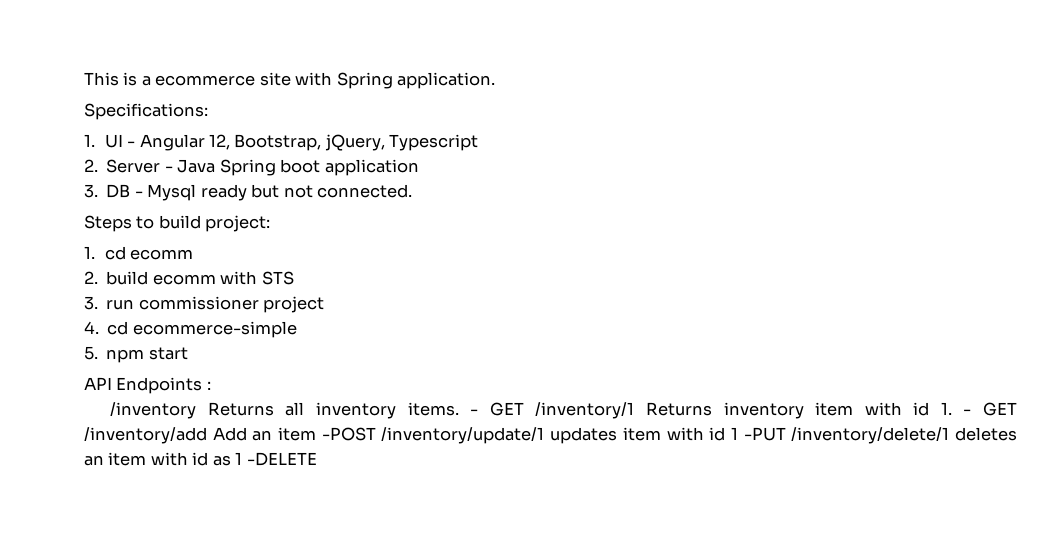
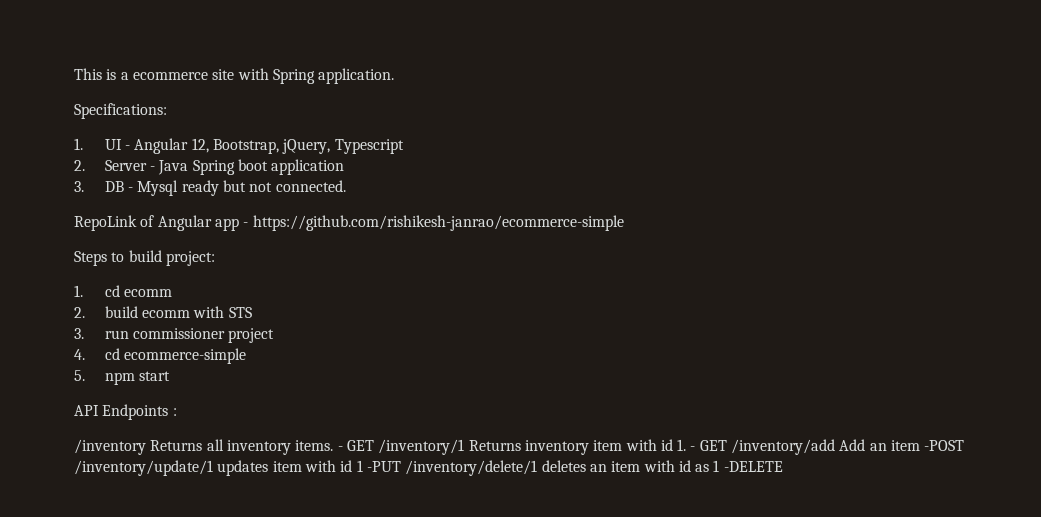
(412, 191) none -> [74,215,624,231] // RepoLink of Angular app - https://github.com/rishikesh-janrao/ecommerce-simple

